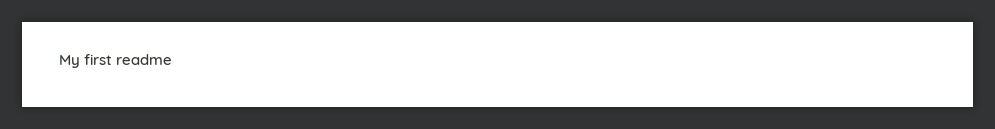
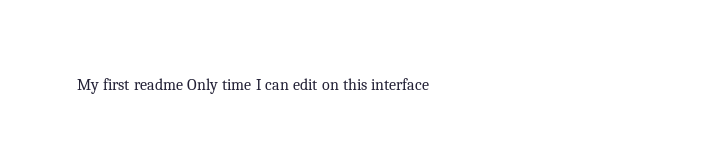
(173, 59) none -> [186,78,430,94] Only time I can edit on this interface

